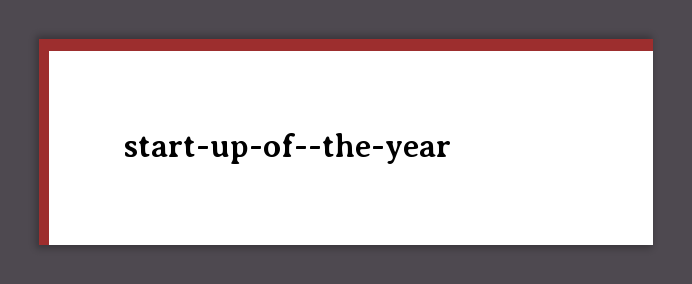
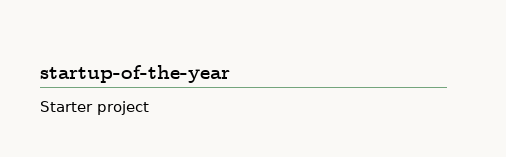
[124,133,451,164] start-up-of--the-year -> [40,65,230,83] [40,101,149,115] startup-of-the-year // Starter project

